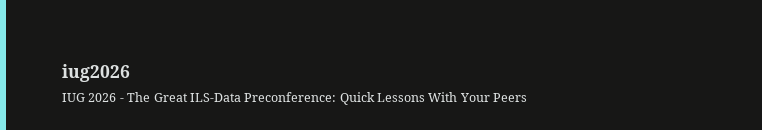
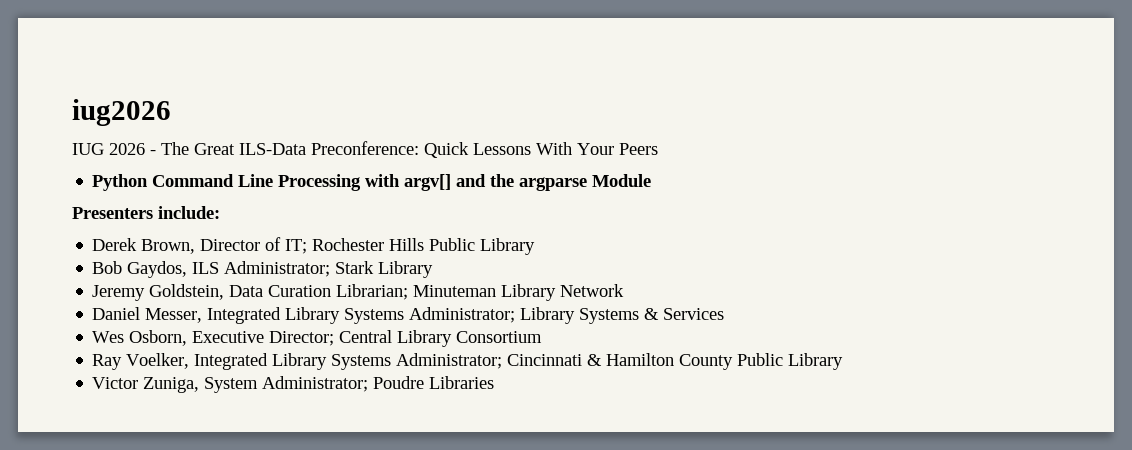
(528, 97) none -> [92,174,652,191] [72,206,220,219] [92,237,536,255] [92,261,434,278] [92,284,625,301] [92,307,725,324] [92,330,543,347] [92,353,844,370] [92,376,495,393] // Python Command Line Processing with argv[] and the argparse Module // Presenters include: // Derek Brown, Director of IT; Rochester Hills Public Library // Bob Gaydos, ILS Administrator; Stark Library // Jeremy Goldstein, Data Curation Librarian; Minuteman Library Network // Daniel Messer, Integrated Library Systems Administrator; Library Systems & Services // Wes Osborn, Executive Director; Central Library Consortium // Ray Voelker, Integrated Library Systems Administrator; Cincinnati & Hamilton County Public Library // Victor Zuniga, System Administrator; Poudre Libraries

